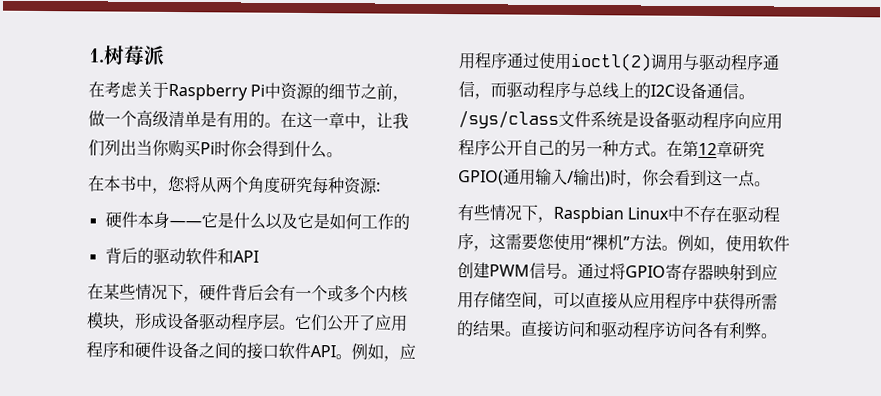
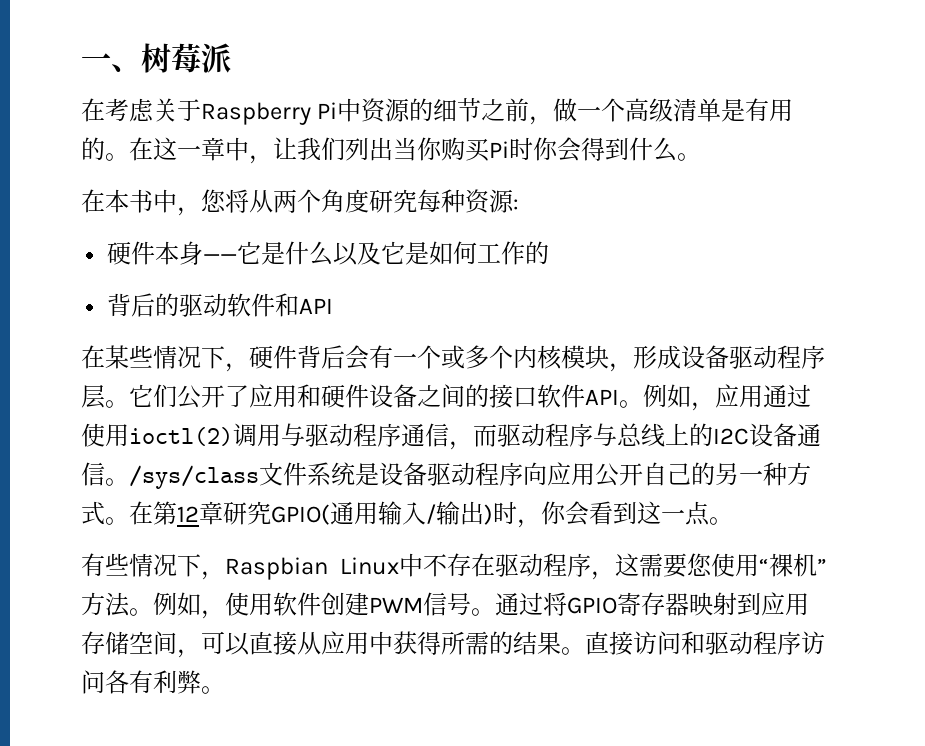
[89,48,105,63] 1. -> [81,53,141,72] 一、
[86,341,119,358] 程序 -> (297, 396) none
[474,52,508,69] 程序 -> (763, 396) none
[458,139,491,156] 程序 -> (595, 474) none
[665,292,698,309] 程序 -> (369, 643) none

